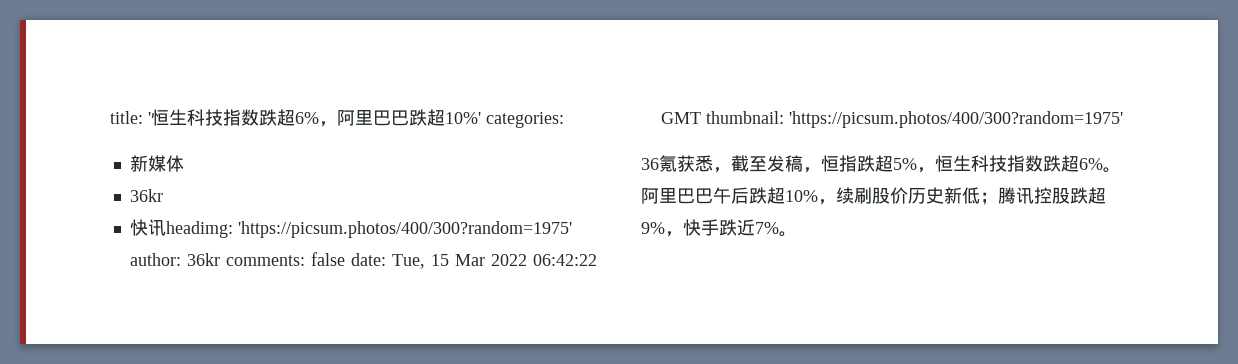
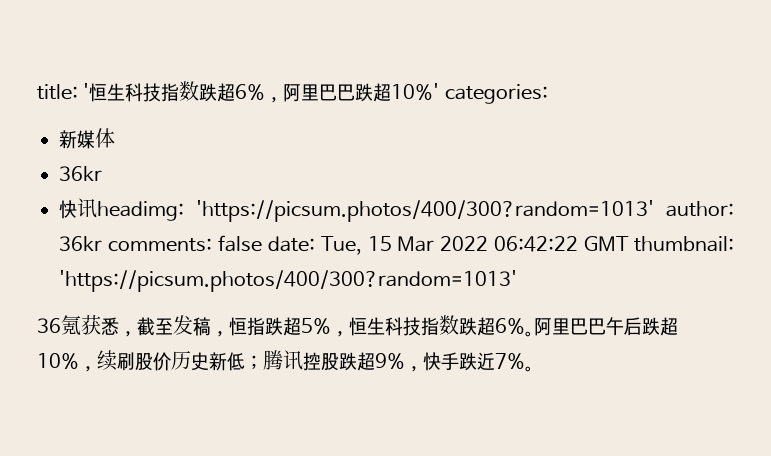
[237,221,572,238] 'https://picsum.photos/400/300?random=1975' -> [196,200,655,222] 'https://picsum.photos/400/300?random=1013'
[788,111,1123,128] 'https://picsum.photos/400/300?random=1975' -> [59,270,517,292] 'https://picsum.photos/400/300?random=1013'

